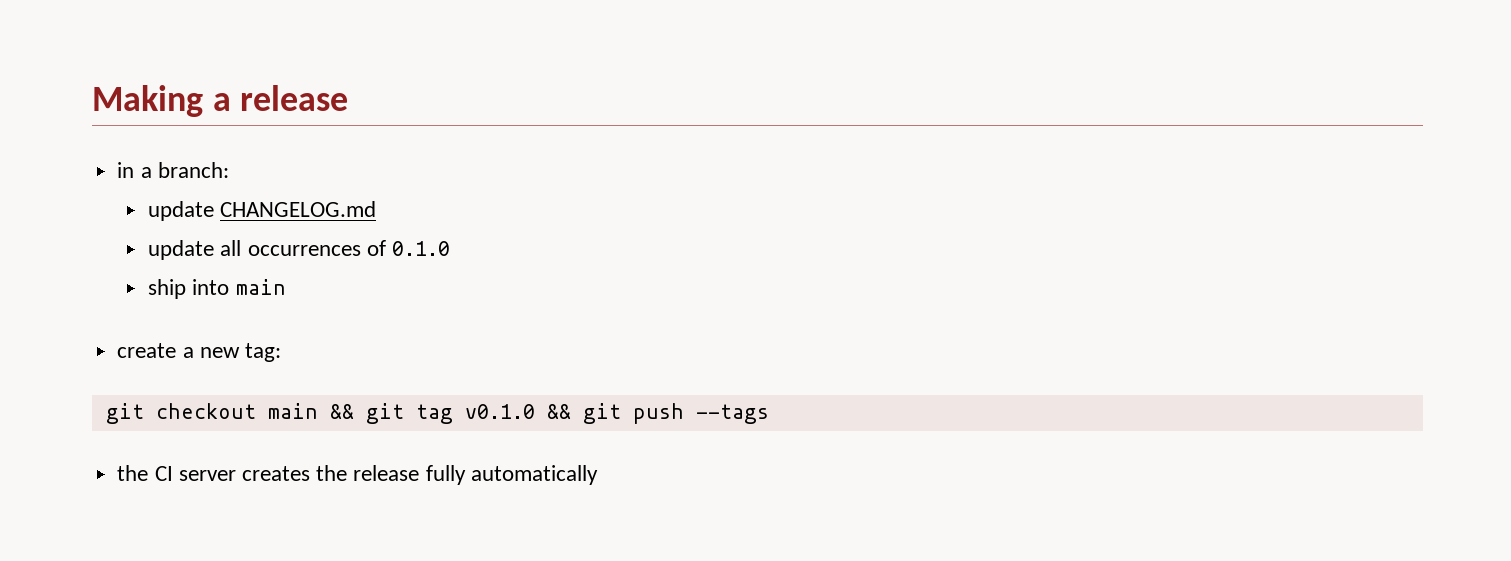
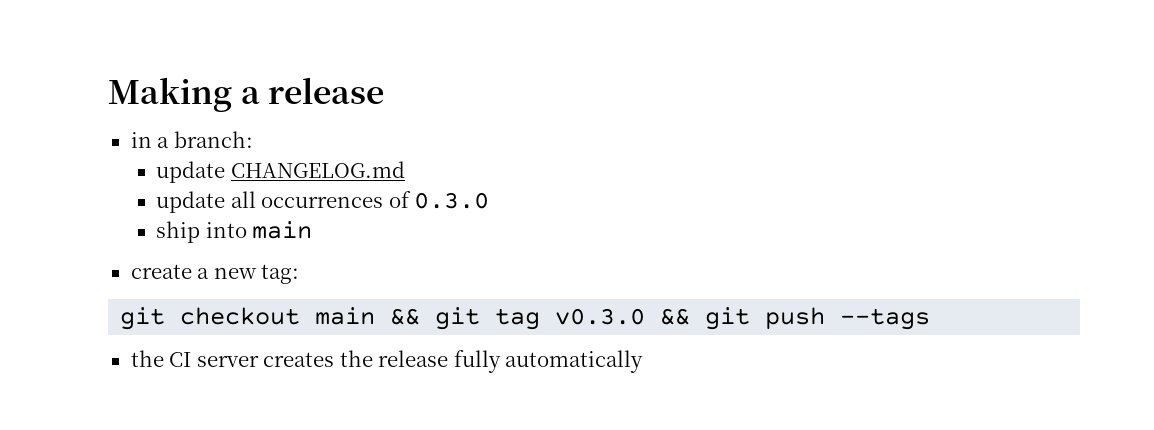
[391,241,450,256] 0.1.0 -> [414,192,490,209] 0.3.0
[464,404,535,419] v0.1.0 -> [555,308,646,325] v0.3.0

